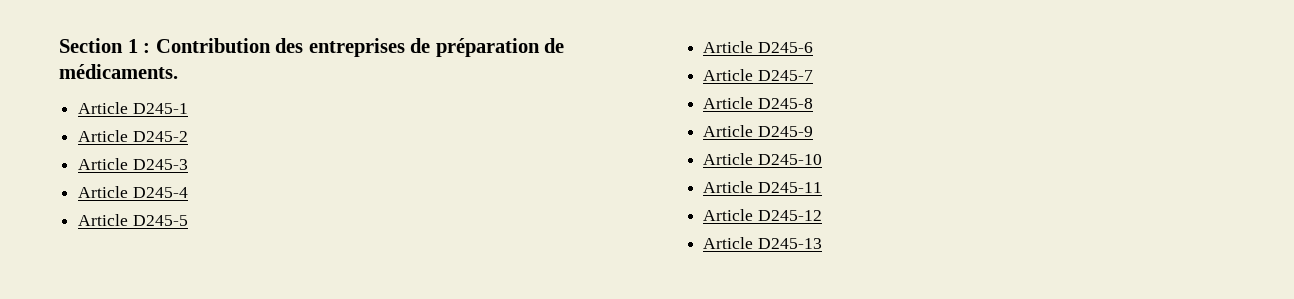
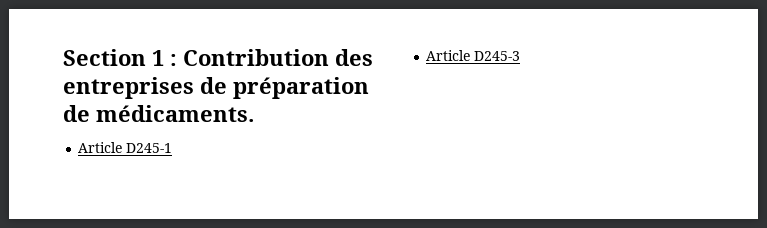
[78,130,188,142] // Article D245-2 -> (173, 148) none
[78,186,188,198] [78,214,188,226] [703,41,813,53] [703,69,813,81] [703,97,813,109] [703,125,813,137] [703,153,822,165] [703,181,822,193] [703,209,822,221] [703,237,822,249] // Article D245-4 // Article D245-5 // Article D245-6 // Article D245-7 // Article D245-8 // Article D245-9 // Article D245-10 // Article D245-11 // Article D245-12 // Article D245-13 -> (521, 56) none

